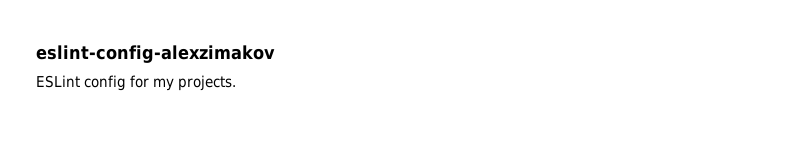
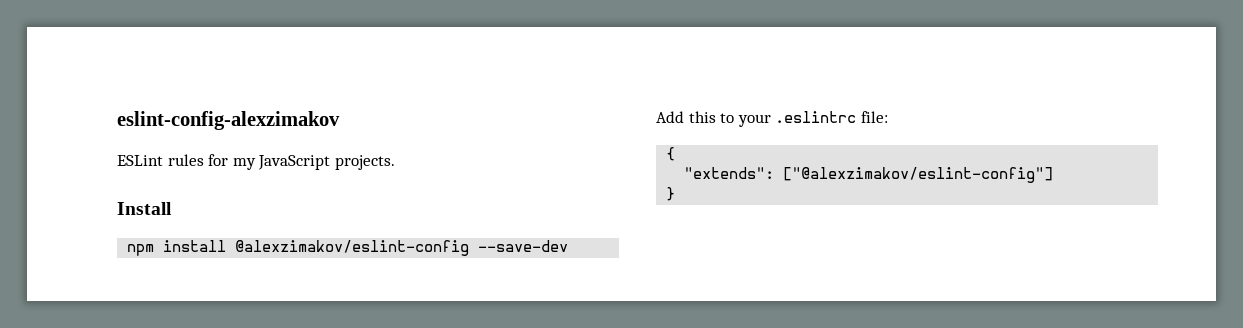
[84,75,127,91] config -> [167,154,204,166] rules
(175, 84) none -> [258,155,331,170] JavaScript
(237, 83) none -> [117,202,172,215] [127,240,569,256] [656,111,888,127] [666,147,676,161] [684,167,1054,183] [666,187,676,201] // Install // npm install @alexzimakov/eslint-config --save-dev // Add this to your .eslintrc file: // { // "extends": ["@alexzimakov/eslint-config"] // }

